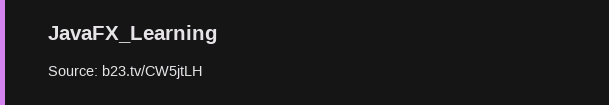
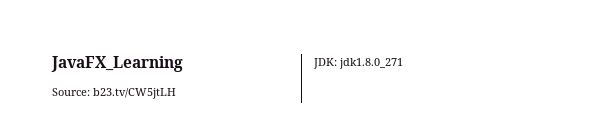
(202, 72) none -> [313,58,403,69] // JDK: jdk1.8.0_271

